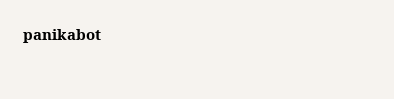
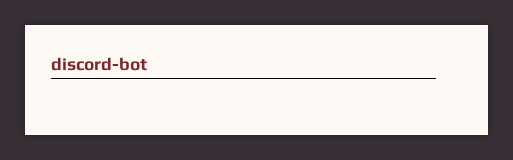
[23,29,101,43] panikabot -> [51,57,147,71] discord-bot

